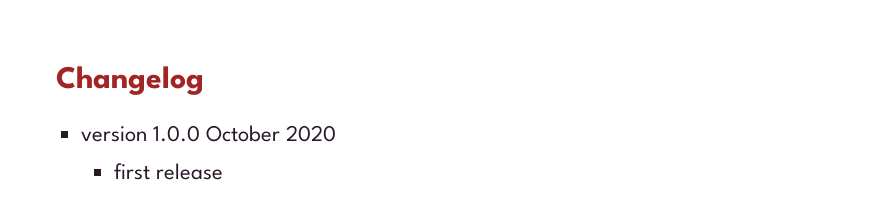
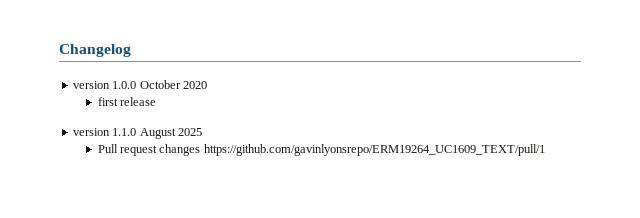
(224, 171) none -> [72,128,202,139] [97,144,545,156] // version 1.1.0 August 2025 // Pull request changes https://github.com/gavinlyonsrepo/ERM19264_UC1609_TEXT/pull/1

